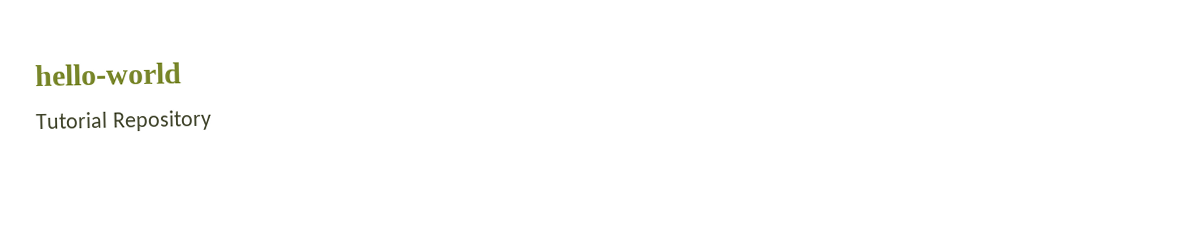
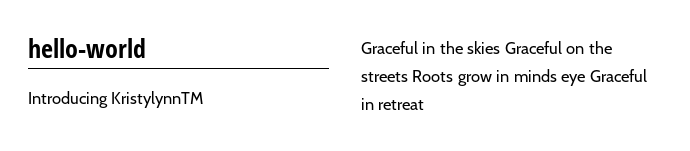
[35,109,212,132] Tutorial Repository -> [28,91,204,108] [361,41,612,54] [361,69,647,86] [361,98,425,110] Introducing KristylynnTM // Graceful in the skies Graceful on the streets Roots grow in minds eye Graceful in retreat

